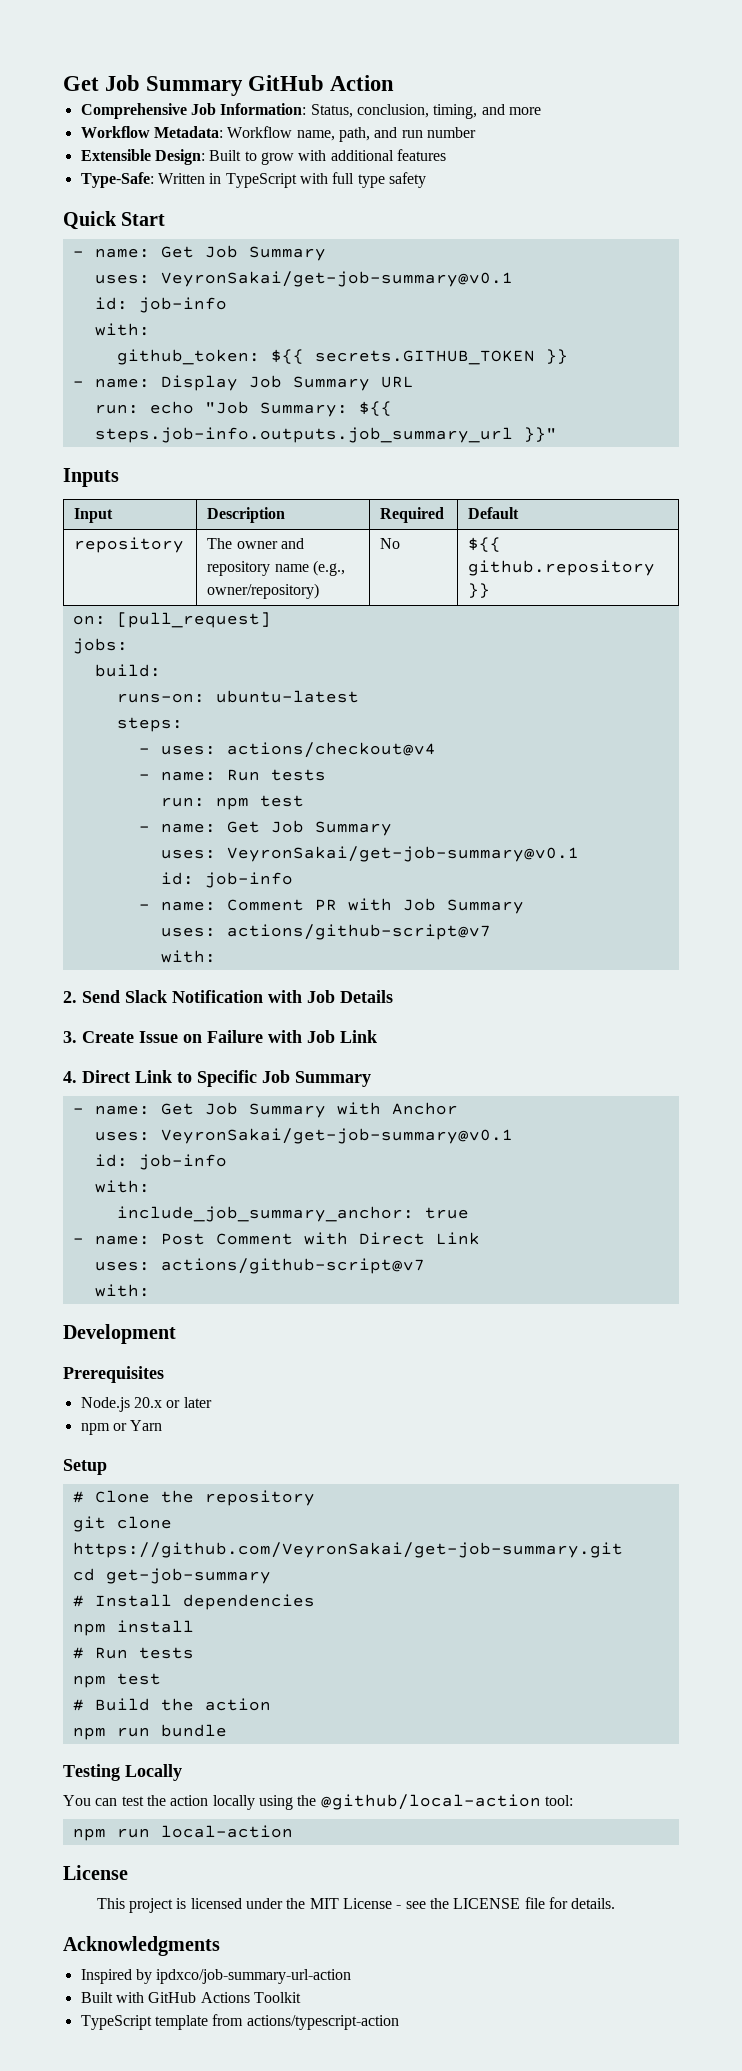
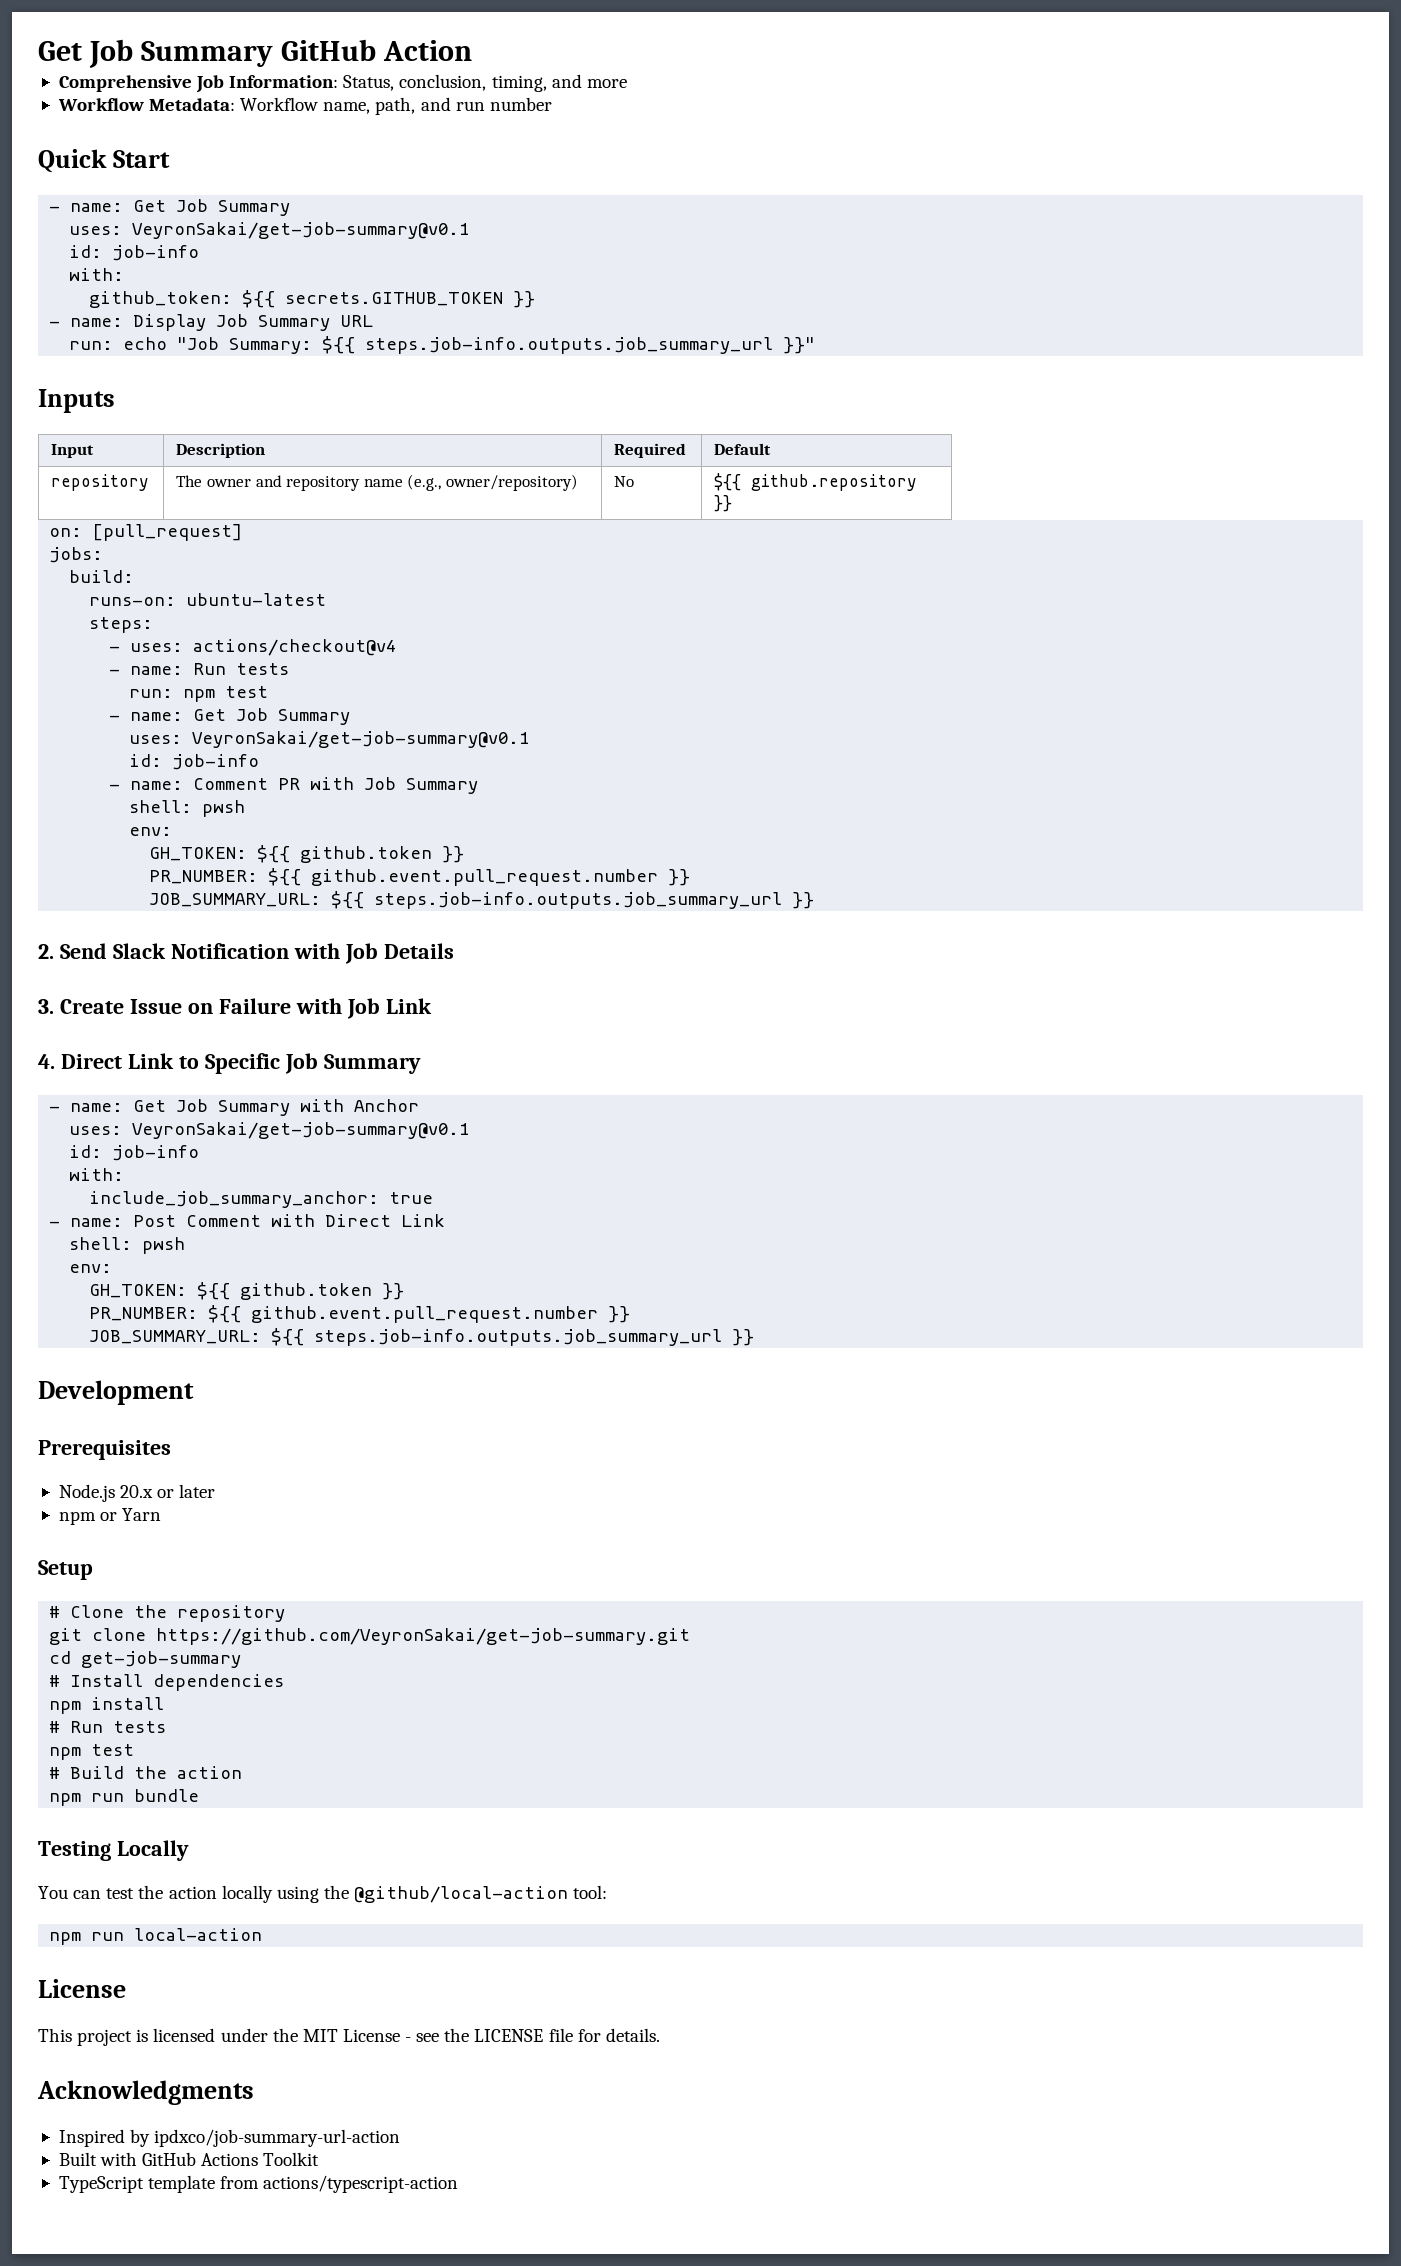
[80,149,446,165] [80,172,426,188] // Extensible Design: Built to grow with additional features // Type-Safe: Written in TypeScript with full type safety -> (552, 104) none
[160,924,491,940] [160,950,216,963] uses: actions/github-script@v7 // with: -> [129,800,246,817] [129,827,173,836] [149,845,465,863] [149,868,691,886] [149,891,815,909] shell: pwsh // env: // GH_TOKEN: ${{ github.token }} // PR_NUMBER: ${{ github.event.pull_request.number }} // JOB_SUMMARY_URL: ${{ steps.job-info.outputs.job_summary_url }}
[94,1258,425,1274] [94,1284,150,1297] uses: actions/github-script@v7 // with: -> [69,1237,186,1254] [69,1264,113,1273] [89,1282,405,1300] [89,1305,631,1323] [89,1328,755,1346] shell: pwsh // env: // GH_TOKEN: ${{ github.token }} // PR_NUMBER: ${{ github.event.pull_request.number }} // JOB_SUMMARY_URL: ${{ steps.job-info.outputs.job_summary_url }}

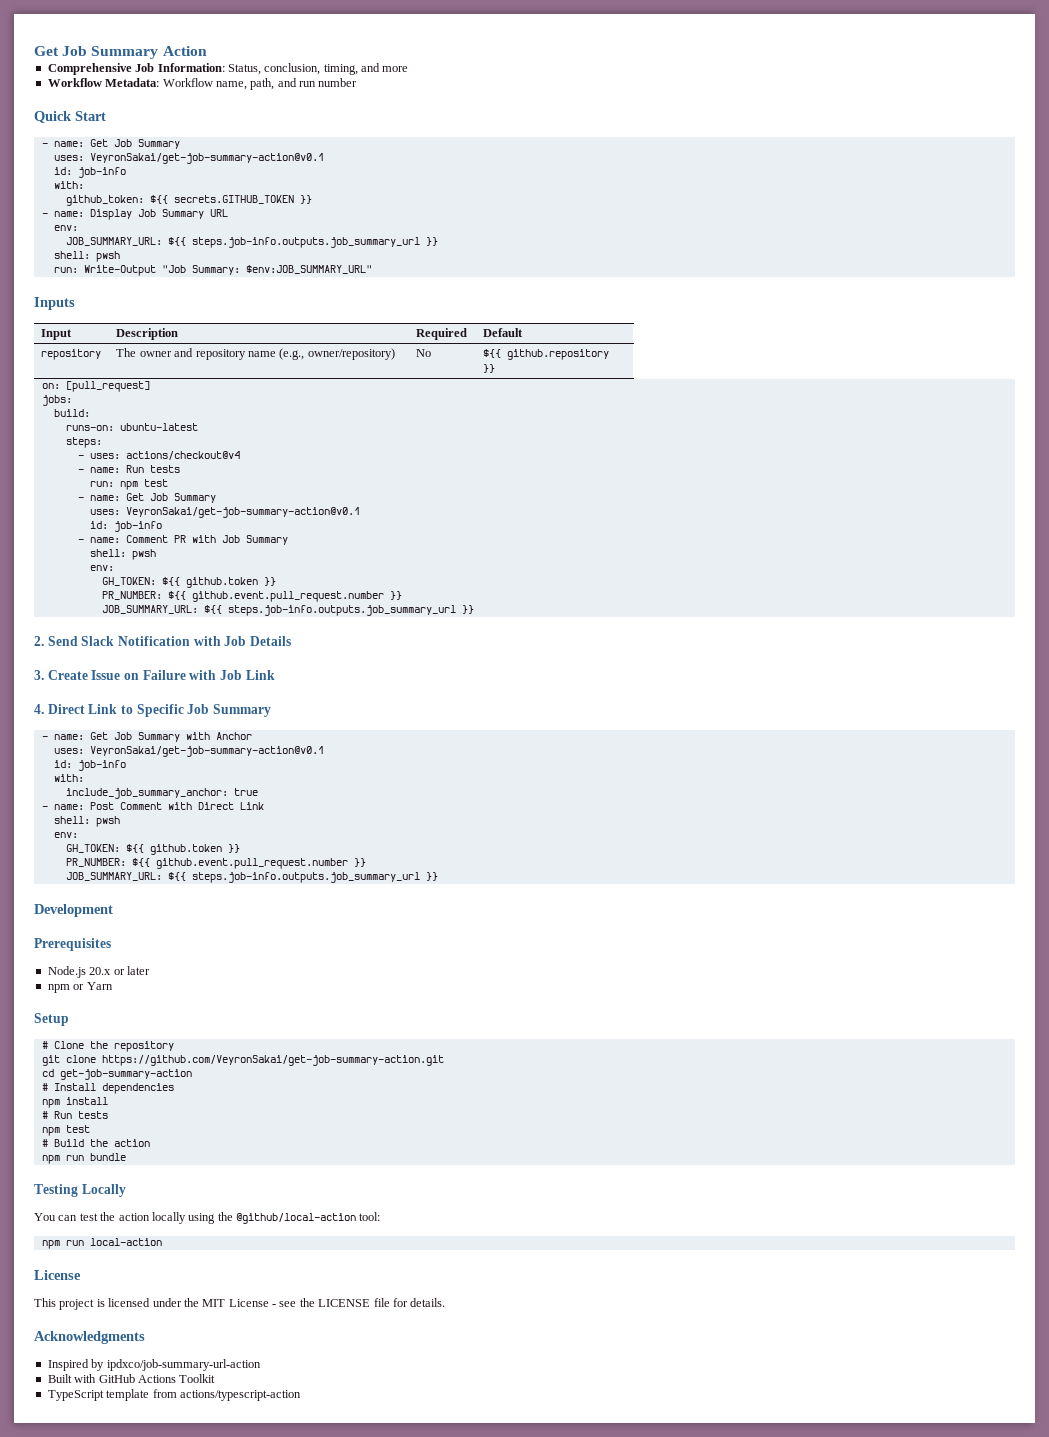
[38,39,376,68] Get Job Summary GitHub -> [34,46,159,59] Get Job Summary
[132,222,470,239] VeyronSakai/get-job-summary@v0.1 -> [89,153,324,164] VeyronSakai/get-job-summary-action@v0.1
[69,337,168,350] // run: echo -> [53,225,78,231] [65,237,438,248] [53,251,120,262] [53,265,156,276] // env: // JOB_SUMMARY_URL: ${{ steps.job-info.outputs.job_summary_url }} // shell: pwsh // run: Write-Output
[322,336,816,354] ${{ steps.job-info.outputs.job_summary_url }}" -> [245,265,372,274] $env:JOB_SUMMARY_URL"
[192,731,530,748] VeyronSakai/get-job-summary@v0.1 -> [125,507,360,518] VeyronSakai/get-job-summary-action@v0.1
[132,1122,470,1139] VeyronSakai/get-job-summary@v0.1 -> [89,746,324,757] VeyronSakai/get-job-summary-action@v0.1
[156,1628,691,1645] https://github.com/VeyronSakai/get-job-summary.git -> [101,1055,444,1066] https://github.com/VeyronSakai/get-job-summary-action.git
[81,1651,242,1668] get-job-summary -> [59,1069,192,1080] get-job-summary-action

